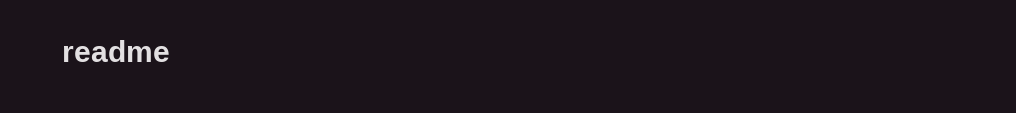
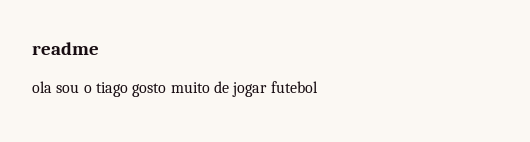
(170, 51) none -> [32,81,318,97] // ola sou o tiago gosto muito de jogar futebol

